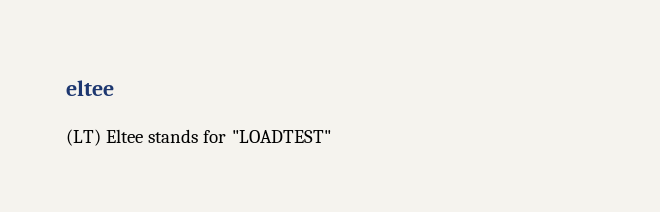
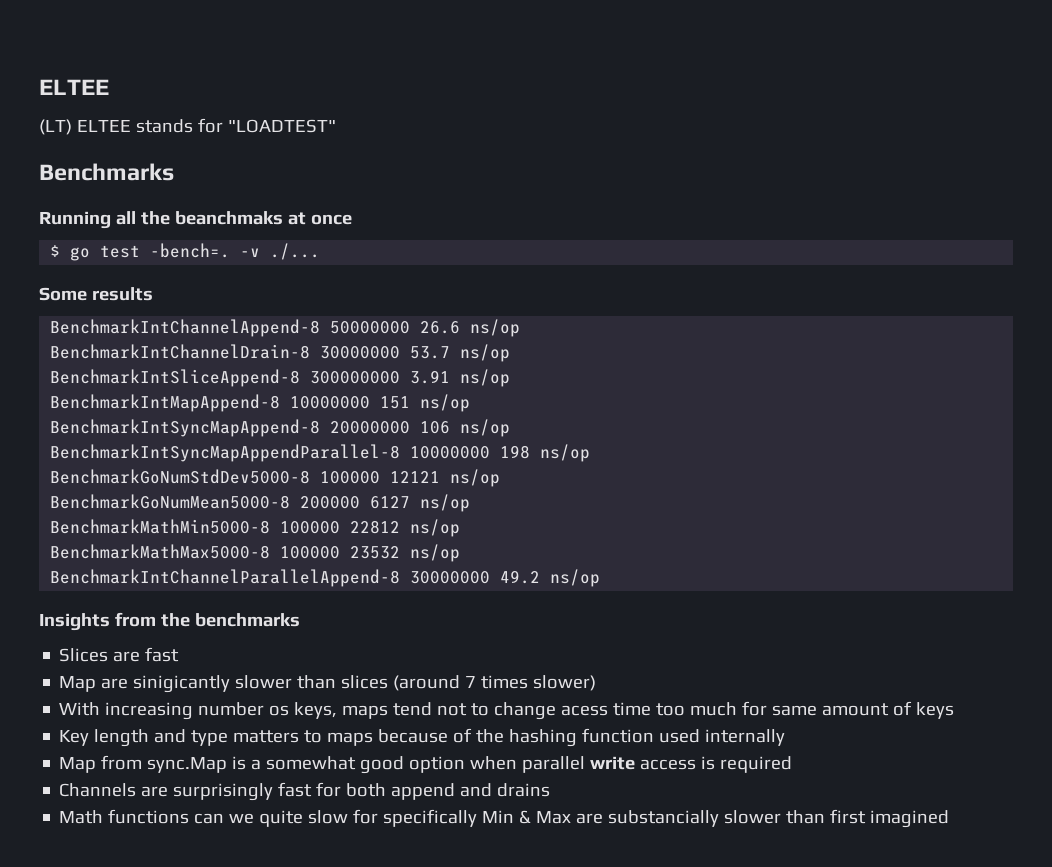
[66,80,114,96] eltee -> [39,79,109,95] ELTEE
[106,129,144,143] Eltee -> [76,120,131,132] ELTEE
(331, 136) none -> [39,163,174,181] [39,211,352,229] [50,243,321,261] [39,287,153,301] [50,319,521,337] [50,344,511,362] [50,369,511,387] [50,394,471,412] [50,419,511,437] [50,444,591,462] [50,469,501,487] [50,494,471,512] [50,519,461,537] [50,544,461,562] [50,569,601,587] [39,612,300,631] [59,647,180,662] [59,675,597,693] [59,701,955,720] [59,728,786,747] [59,755,793,774] [59,782,551,801] [59,809,950,828] // Benchmarks // Running all the beanchmaks at once // $ go test -bench=. -v ./... // Some results // BenchmarkIntChannelAppend-8 50000000 26.6 ns/op // BenchmarkIntChannelDrain-8 30000000 53.7 ns/op // BenchmarkIntSliceAppend-8 300000000 3.91 ns/op // BenchmarkIntMapAppend-8 10000000 151 ns/op // BenchmarkIntSyncMapAppend-8 20000000 106 ns/op // BenchmarkIntSyncMapAppendParallel-8 10000000 198 ns/op // BenchmarkGoNumStdDev5000-8 100000 12121 ns/op // BenchmarkGoNumMean5000-8 200000 6127 ns/op // BenchmarkMathMin5000-8 100000 22812 ns/op // BenchmarkMathMax5000-8 100000 23532 ns/op // BenchmarkIntChannelParallelAppend-8 30000000 49.2 ns/op // Insights from the benchmarks // Slices are fast // Map are sinigicantly slower than slices (around 7 times slower) // With increasing number os keys, maps tend not to change acess time too much for same amount of keys // Key length and type matters to maps because of the hashing function used internally // Map from sync.Map is a somewhat good option when parallel write access is required // Channels are surprisingly fast for both append and drains // Math functions can we quite slow for specifically Min & Max are substancially slower than first imagined

